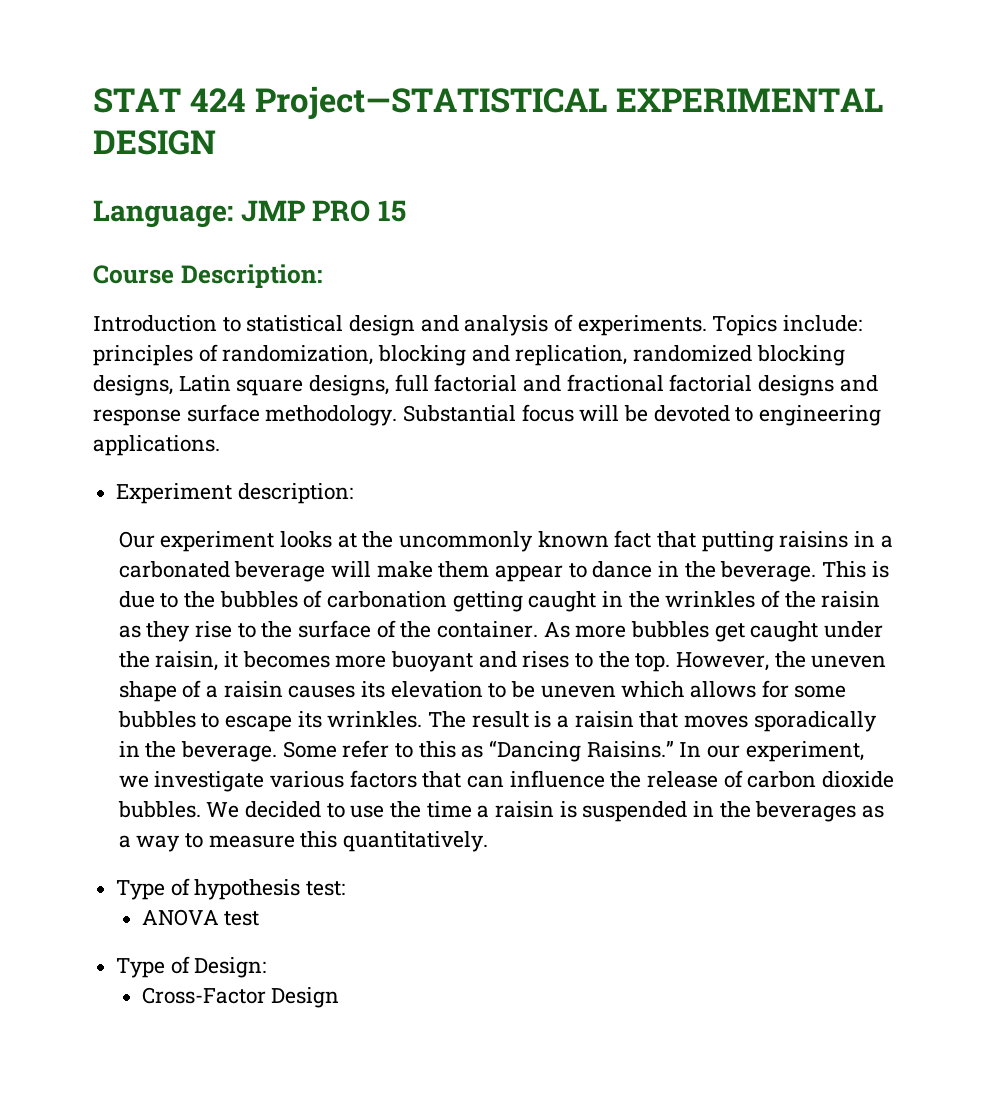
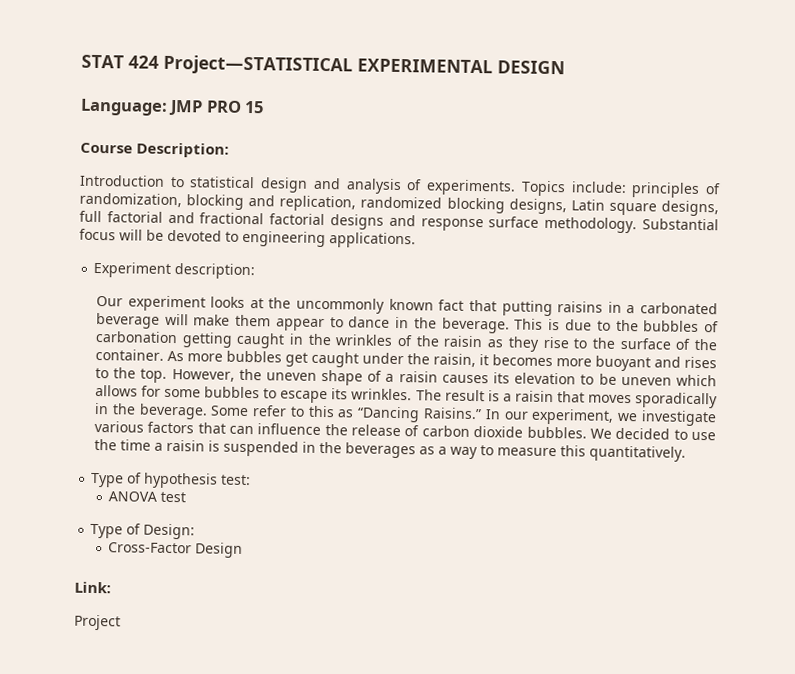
(340, 997) none -> [74,581,111,594] [74,614,121,631] // Link: // Project

